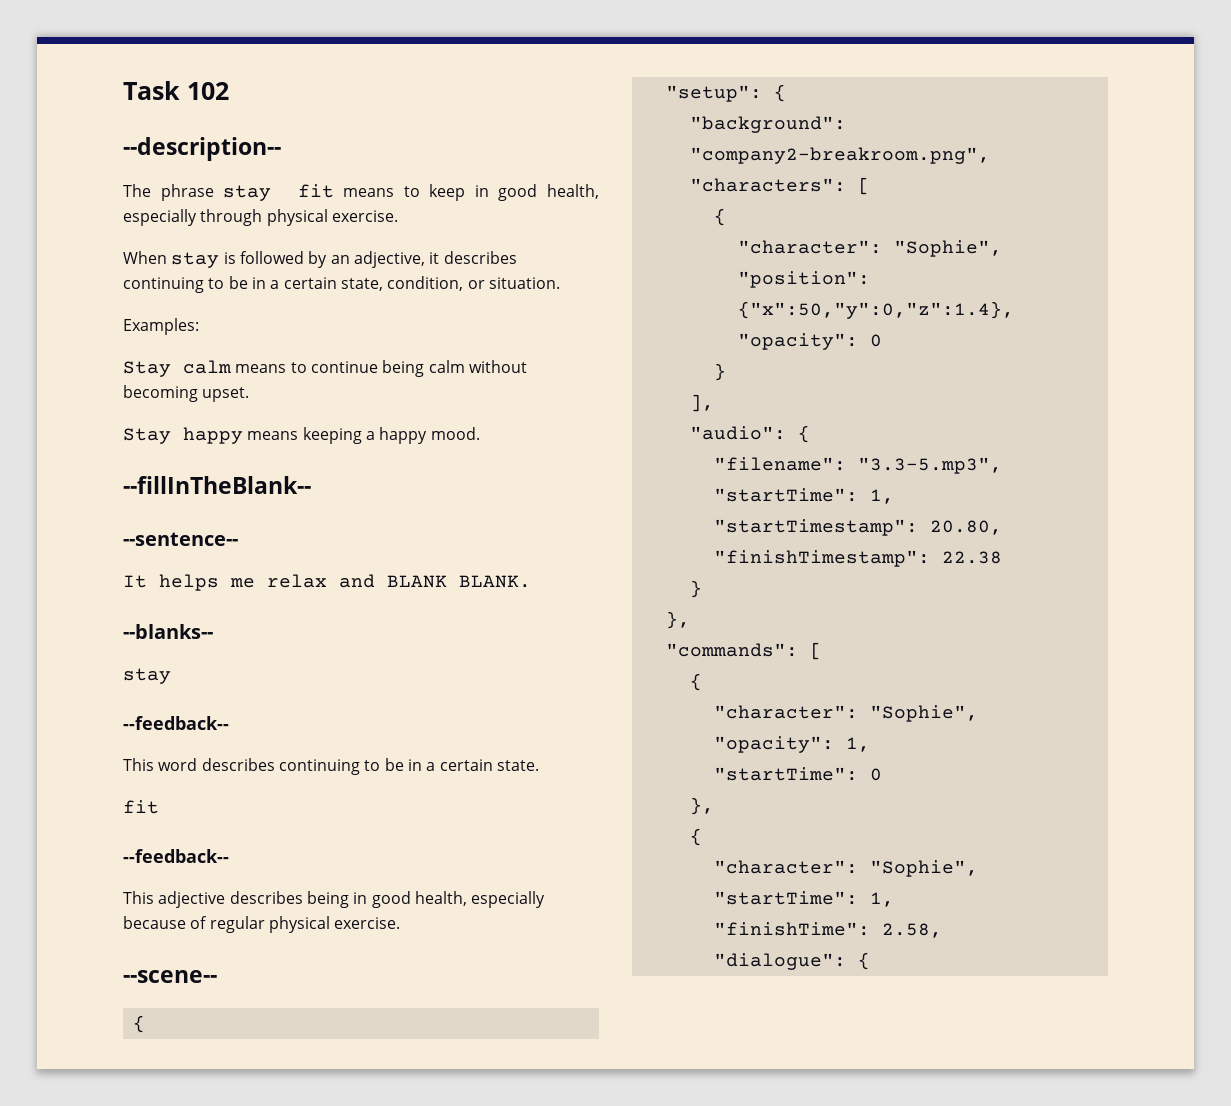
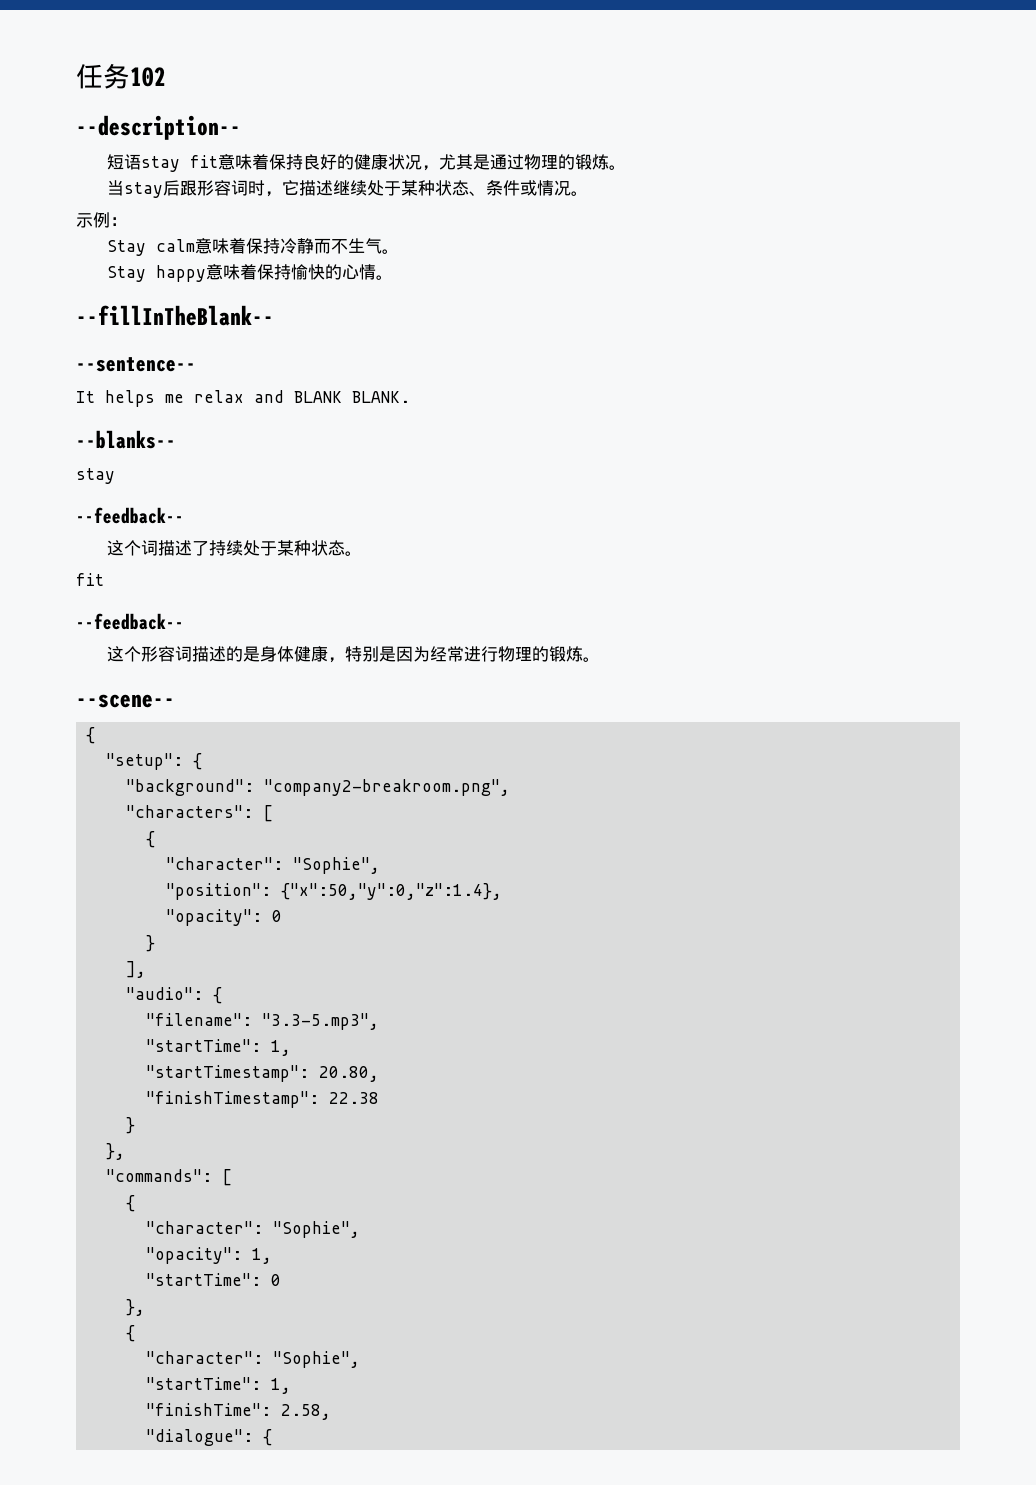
[123,81,180,100] Task -> [76,63,130,89] 任务
[123,184,599,201] [123,209,398,226] [123,251,517,268] [123,276,560,293] [123,318,199,335] [123,360,527,377] [123,385,250,402] [123,427,480,444] The phrase stay fit means to keep in good health, especially through physical exercise. // When stay is followed by an adjective, it describes continuing to be in a certain state, condition, or situation. // Examples: // Stay calm means to continue being calm without becoming upset. // Stay happy means keeping a happy mood. -> [107,154,627,172] [107,180,589,198] [76,212,127,228] [107,238,400,256] [107,264,394,282] 短语stay fit意味着保持良好的健康状况，尤其是通过物理的锻炼。 // 当stay后跟形容词时，它描述继续处于某种状态、条件或情况。 // 示例： // Stay calm意味着保持冷静而不生气。 // Stay happy意味着保持愉快的心情。
[123,758,539,775] [123,800,159,814] [123,849,229,863] [123,891,546,908] [123,916,401,933] This word describes continuing to be in a certain state. // fit // --feedback-- // This adjective describes being in good health, especially because of regular physical exercise. -> [107,540,363,556] [76,573,104,586] [76,613,184,630] [107,646,601,663] 这个词描述了持续处于某种状态。 // fit // --feedback-- // 这个形容词描述的是身体健康，特别是因为经常进行物理的锻炼。

